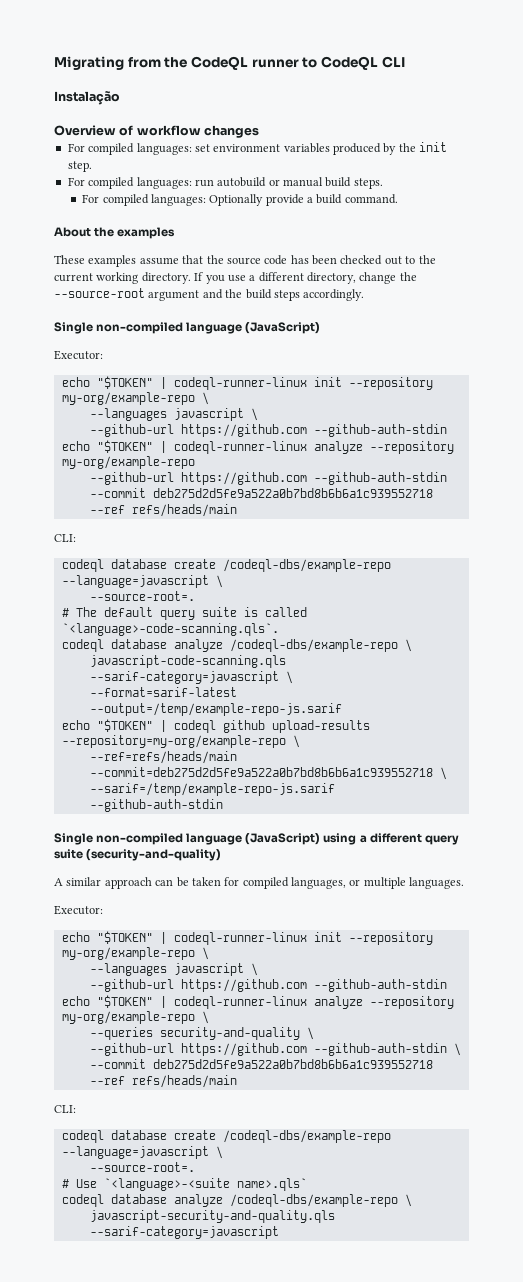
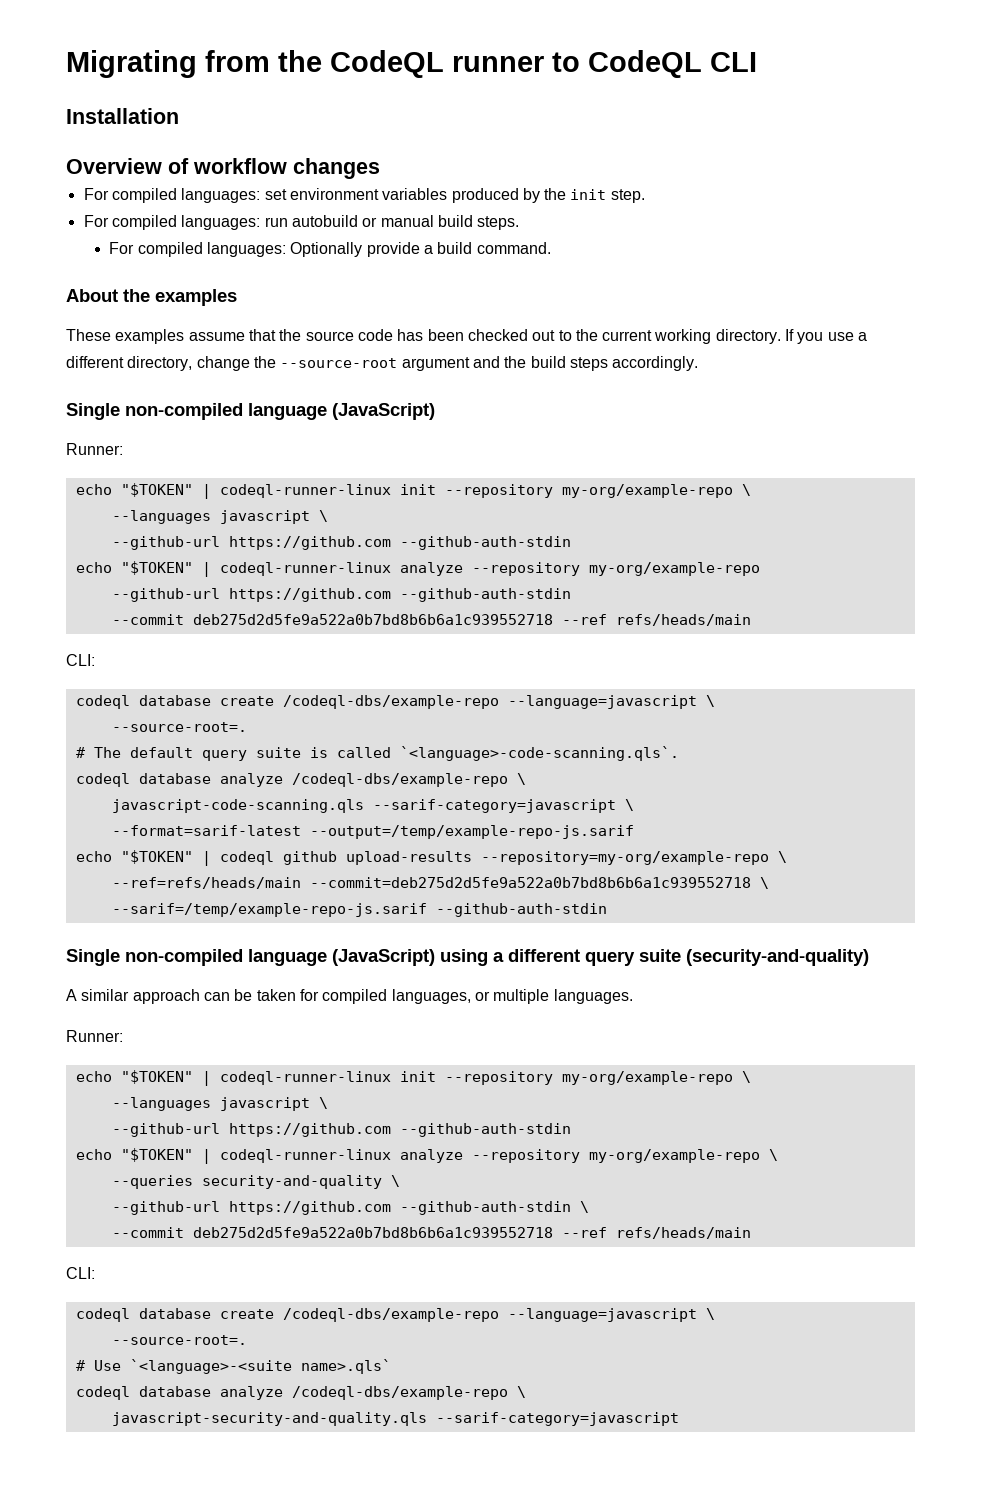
[54,91,120,105] Instalação -> [66,108,179,124] Installation
[54,350,103,360] Executor: -> [66,443,123,455] Runner:
[54,905,103,915] Executor: -> [66,1030,123,1042] Runner:

